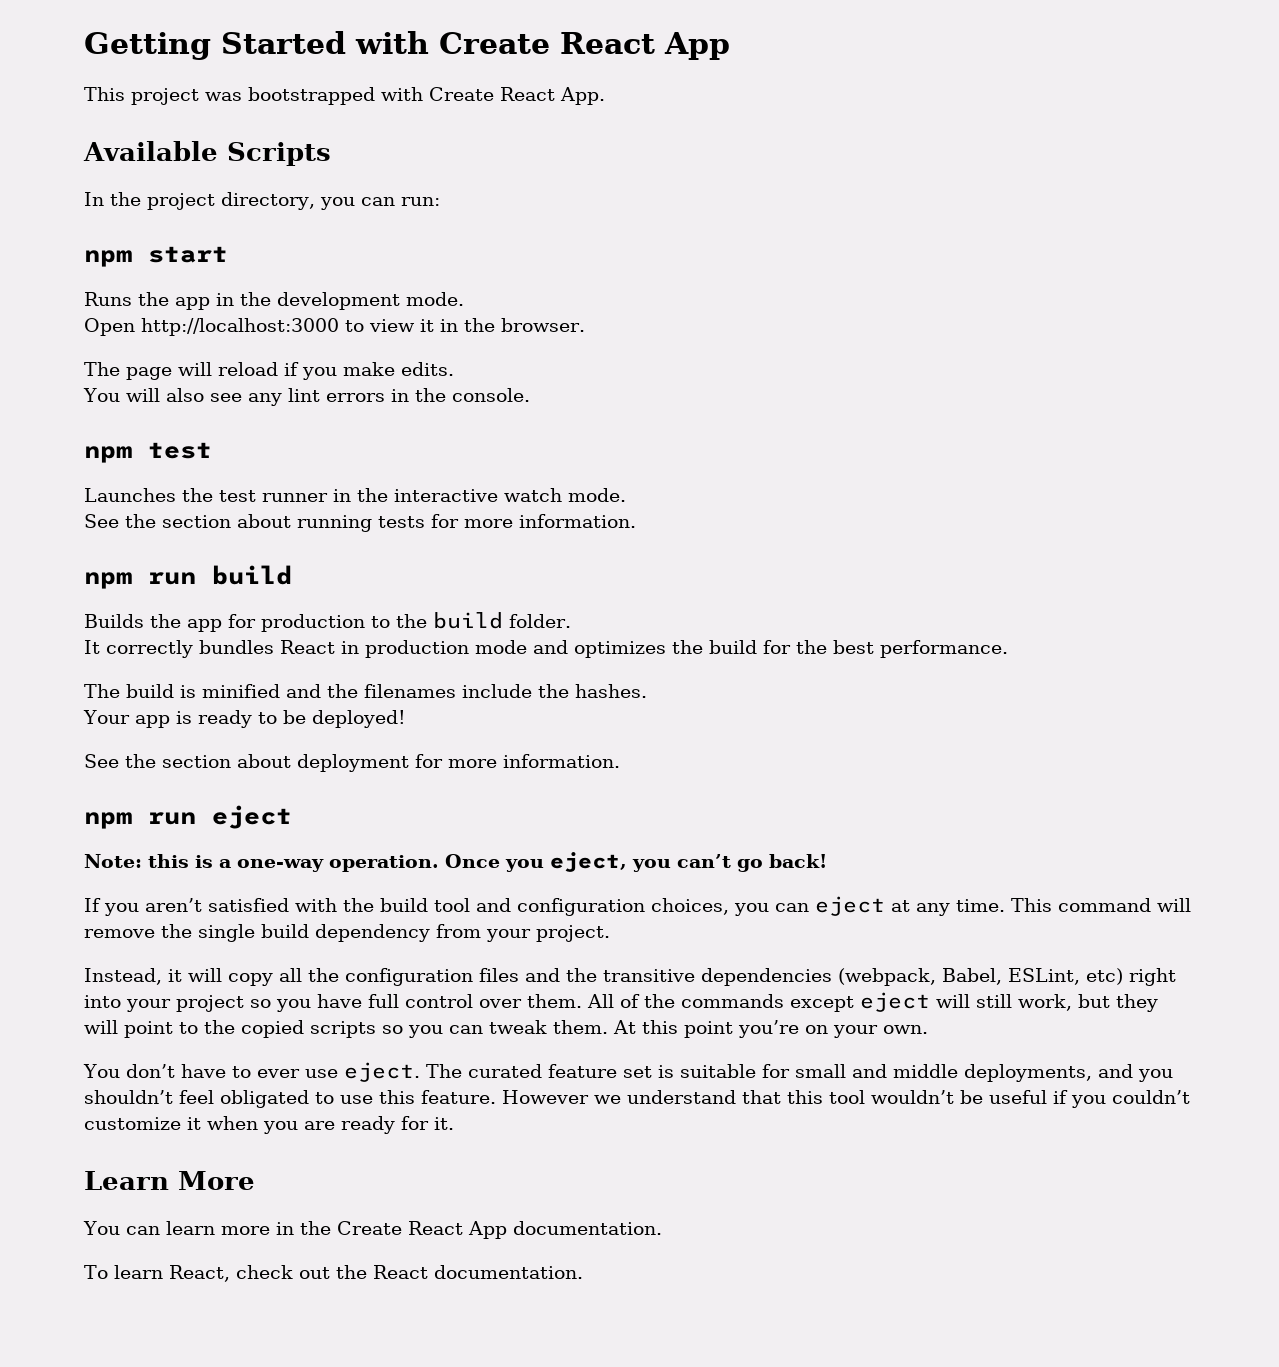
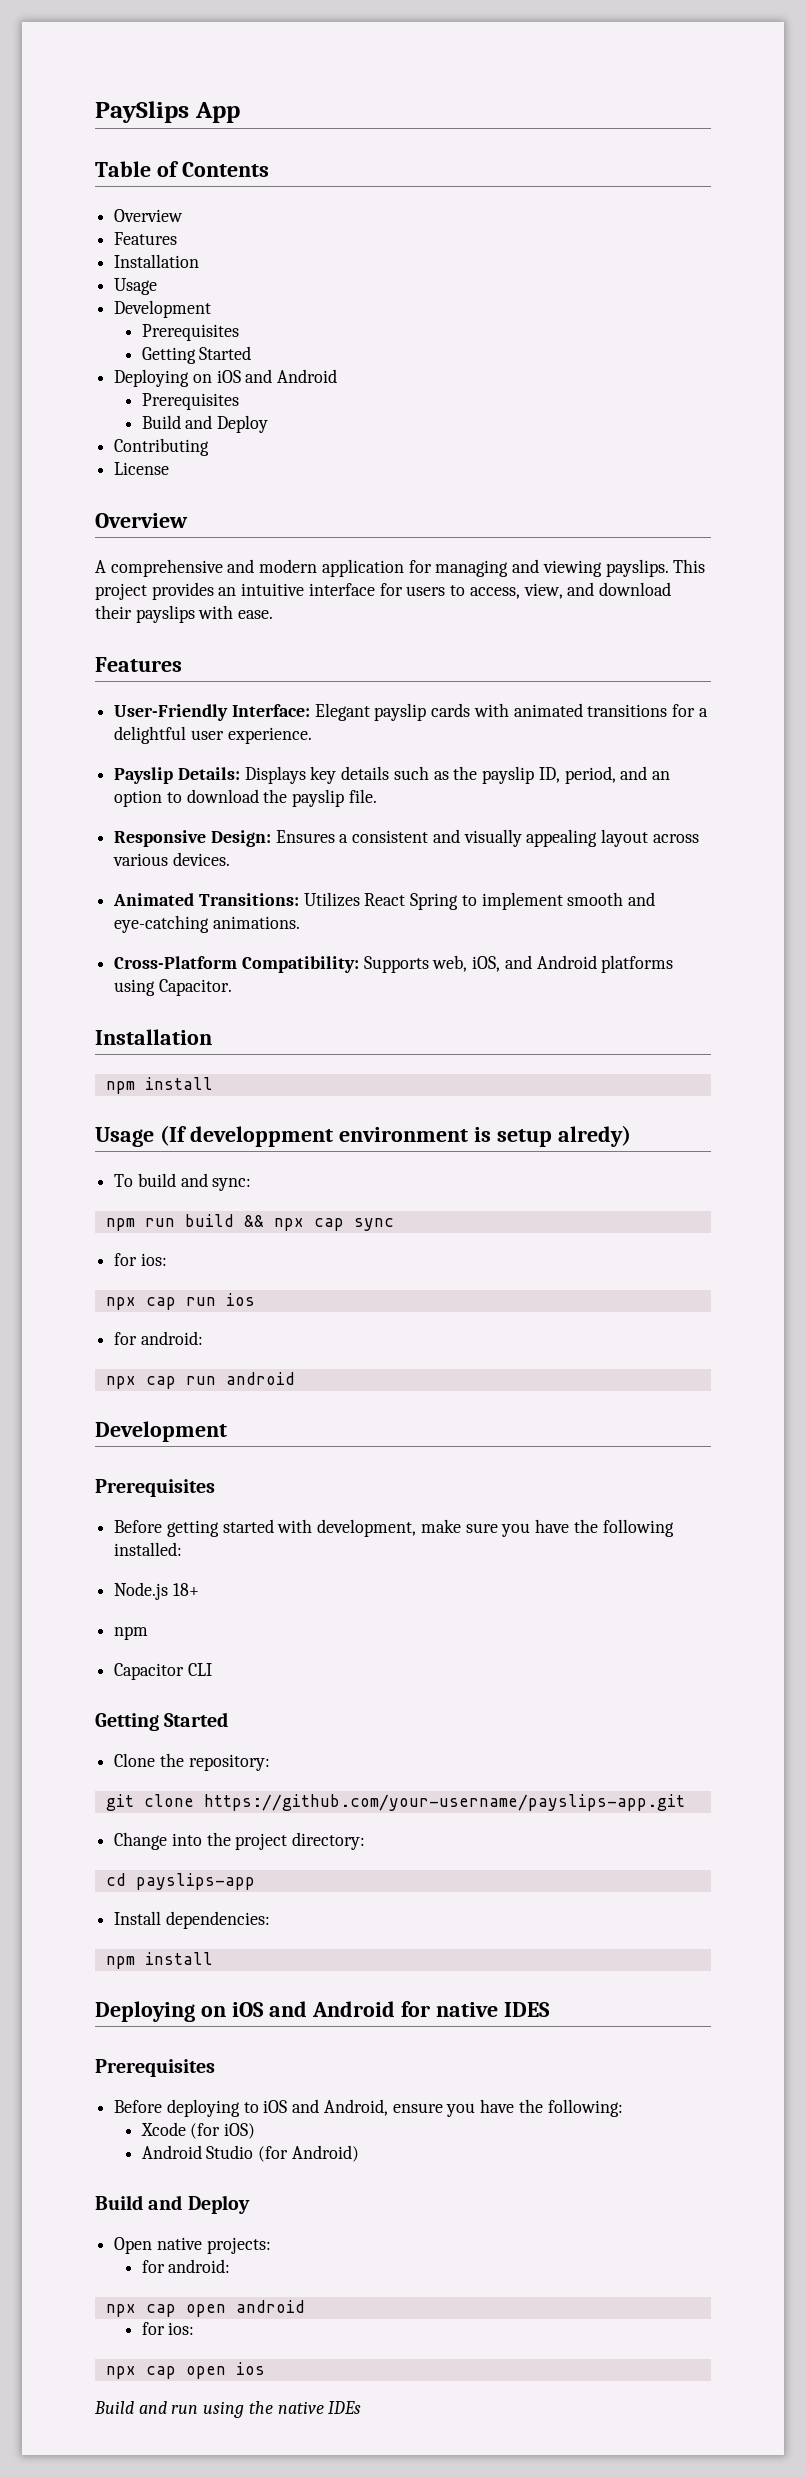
[84,31,730,60] [84,87,605,105] [83,141,331,166] [84,192,440,210] [84,246,228,267] [84,292,464,310] [84,318,585,336] [84,362,454,380] [83,388,530,406] [84,442,212,463] [84,488,626,502] [84,514,636,532] [84,565,292,589] [84,612,571,632] [84,640,1008,658] [84,684,647,698] [83,710,406,728] [84,754,620,772] [84,805,292,829] [84,852,827,872] [84,896,1191,916] [84,924,610,942] [84,968,1176,986] [84,992,1158,1012] [84,1020,928,1038] [83,1062,1173,1082] [84,1090,1190,1108] [84,1116,454,1134] [84,1171,255,1190] [83,1221,662,1239] [84,1265,583,1282] Getting Started with Create React App // This project was bootstrapped with Create React App. // Available Scripts // In the project directory, you can run: // npm start // Runs the app in the development mode. // Open http://localhost:3000 to view it in the browser. // The page will reload if you make edits. // You will also see any lint errors in the console. // npm test // Launches the test runner in the interactive watch mode. // See the section about running tests for more information. // npm run build // Builds the app for production to the build folder. // It correctly bundles React in production mode and optimizes the build for the best performance. // The build is minified and the filenames include the hashes. // Your app is ready to be deployed! // See the section about deployment for more information. // npm run eject // Note: this is a one-way operation. Once you eject, you can’t go back! // If you aren’t satisfied with the build tool and configuration choices, you can eject at any time. This command will remove the single build dependency from your project. // Instead, it will copy all the configuration files and the transitive dependencies (webpack, Babel, ESLint, etc) right into your project so you have full control over them. All of the commands except eject will still work, but they will point to the copied scripts so you can tweak them. At this point you’re on your own. // You don’t have to ever use eject. The curated feature set is suitable for small and middle deployments, and you shouldn’t feel obligated to use this feature. However we understand that this tool wouldn’t be useful if you couldn’t customize it when you are ready for it. // Learn More // You can learn more in the Create React App documentation. // To learn React, check out the React documentation. -> [95,101,240,123] [95,161,269,177] [114,209,184,222] [114,232,178,245] [114,254,200,268] [114,278,158,295] [114,300,212,318] [141,324,239,341] [141,346,252,364] [114,369,338,387] [141,393,239,410] [141,415,269,433] [114,438,210,456] [114,462,170,475] [95,513,188,528] [95,559,706,577] [95,582,671,600] [95,605,274,623] [95,657,182,672] [114,703,708,721] [114,726,312,744] [114,766,670,784] [114,789,377,807] [114,829,699,847] [113,852,230,866] [113,892,656,910] [114,915,300,933] [114,955,674,973] [114,979,232,996] [95,1029,212,1045] [105,1077,213,1094] [95,1125,631,1147] [114,1173,252,1191] [105,1214,394,1231] [114,1253,167,1266] [105,1293,255,1310] [114,1331,203,1345] [105,1372,295,1389] [95,1421,227,1442] [95,1479,215,1497] [114,1519,674,1537] [114,1542,183,1556] [114,1582,199,1600] [114,1626,149,1640] [114,1663,212,1680] [95,1712,229,1731] [114,1753,270,1771] [105,1794,685,1811] [114,1832,366,1850] [105,1873,255,1890] [114,1911,270,1929] [105,1952,213,1969] [95,2001,550,2022] [95,2059,215,2077] [114,2099,623,2117] [140,2122,256,2139] [141,2145,359,2162] [95,2195,250,2214] [114,2237,271,2254] [141,2259,231,2273] [105,2300,305,2317] [141,2322,195,2335] [105,2362,265,2379] [94,2401,362,2418] PaySlips App // Table of Contents // Overview // Features // Installation // Usage // Development // Prerequisites // Getting Started // Deploying on iOS and Android // Prerequisites // Build and Deploy // Contributing // License // Overview // A comprehensive and modern application for managing and viewing payslips. This project provides an intuitive interface for users to access, view, and download their payslips with ease. // Features // User-Friendly Interface: Elegant payslip cards with animated transitions for a delightful user experience. // Payslip Details: Displays key details such as the payslip ID, period, and an option to download the payslip file. // Responsive Design: Ensures a consistent and visually appealing layout across various devices. // Animated Transitions: Utilizes React Spring to implement smooth and eye-catching animations. // Cross-Platform Compatibility: Supports web, iOS, and Android platforms using Capacitor. // Installation // npm install // Usage (If developpment environment is setup alredy) // To build and sync: // npm run build && npx cap sync // for ios: // npx cap run ios // for android: // npx cap run android // Development // Prerequisites // Before getting started with development, make sure you have the following installed: // Node.js 18+ // npm // Capacitor CLI // Getting Started // Clone the repository: // git clone https://github.com/your-username/payslips-app.git // Change into the project directory: // cd payslips-app // Install dependencies: // npm install // Deploying on iOS and Android for native IDES // Prerequisites // Before deploying to iOS and Android, ensure you have the following: // Xcode (for iOS) // Android Studio (for Android) // Build and Deploy // Open native projects: // for android: // npx cap open android // for ios: // npx cap open ios // Build and run using the native IDEs

